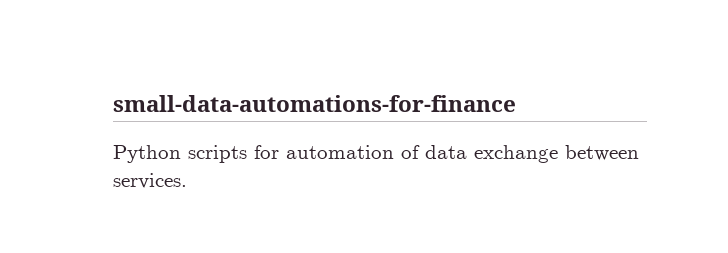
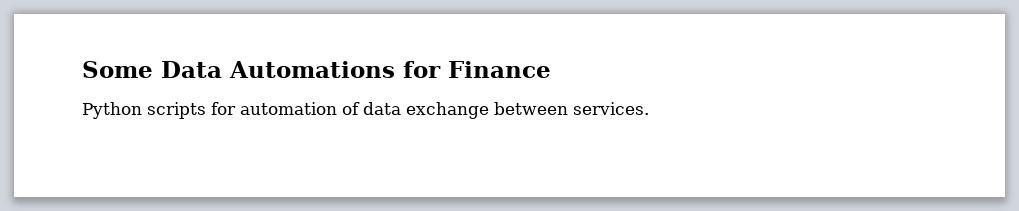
[113,95,516,112] small-data-automations-for-finance -> [82,61,551,78] Some Data Automations for Finance

